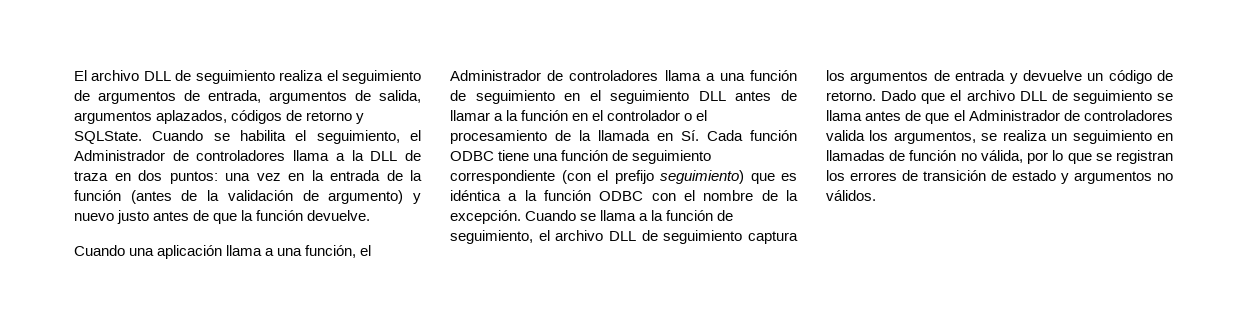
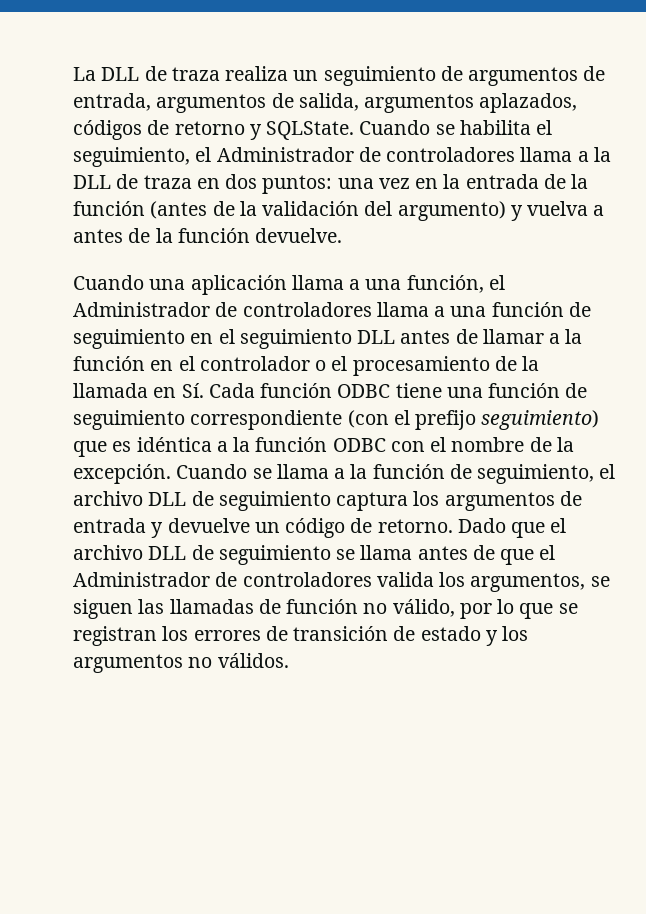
[74,70,338,84] El archivo DLL de seguimiento realiza el -> [73,66,319,81] La DLL de traza realiza un
[302,190,319,201] de -> [364,201,393,216] del
[74,210,238,224] nuevo justo antes de que -> [527,201,605,216] [73,228,151,243] vuelva a antes de
[1002,130,1173,144] realiza un seguimiento en -> [73,599,165,619] siguen las
[980,150,1023,163] válida, -> [392,599,455,617] válido,
(1069, 178) none -> [502,626,529,641] los

